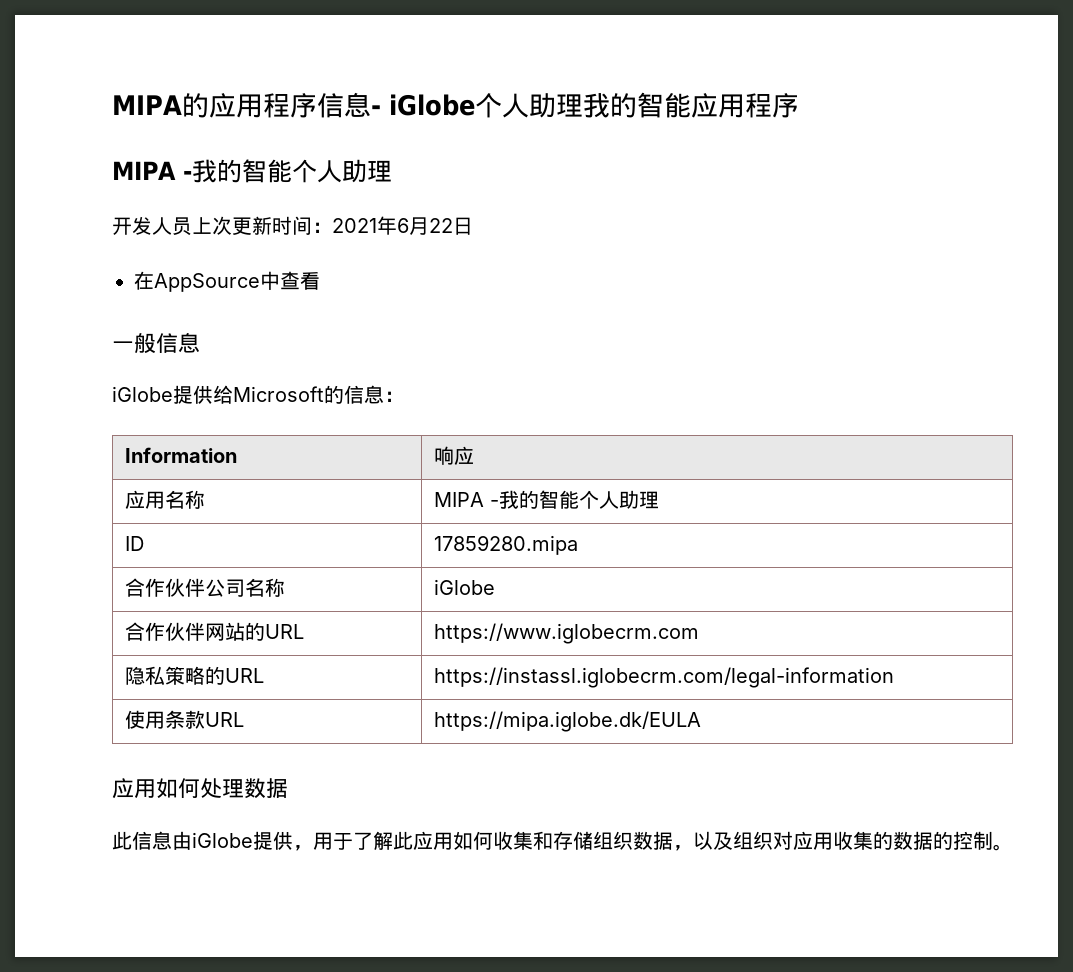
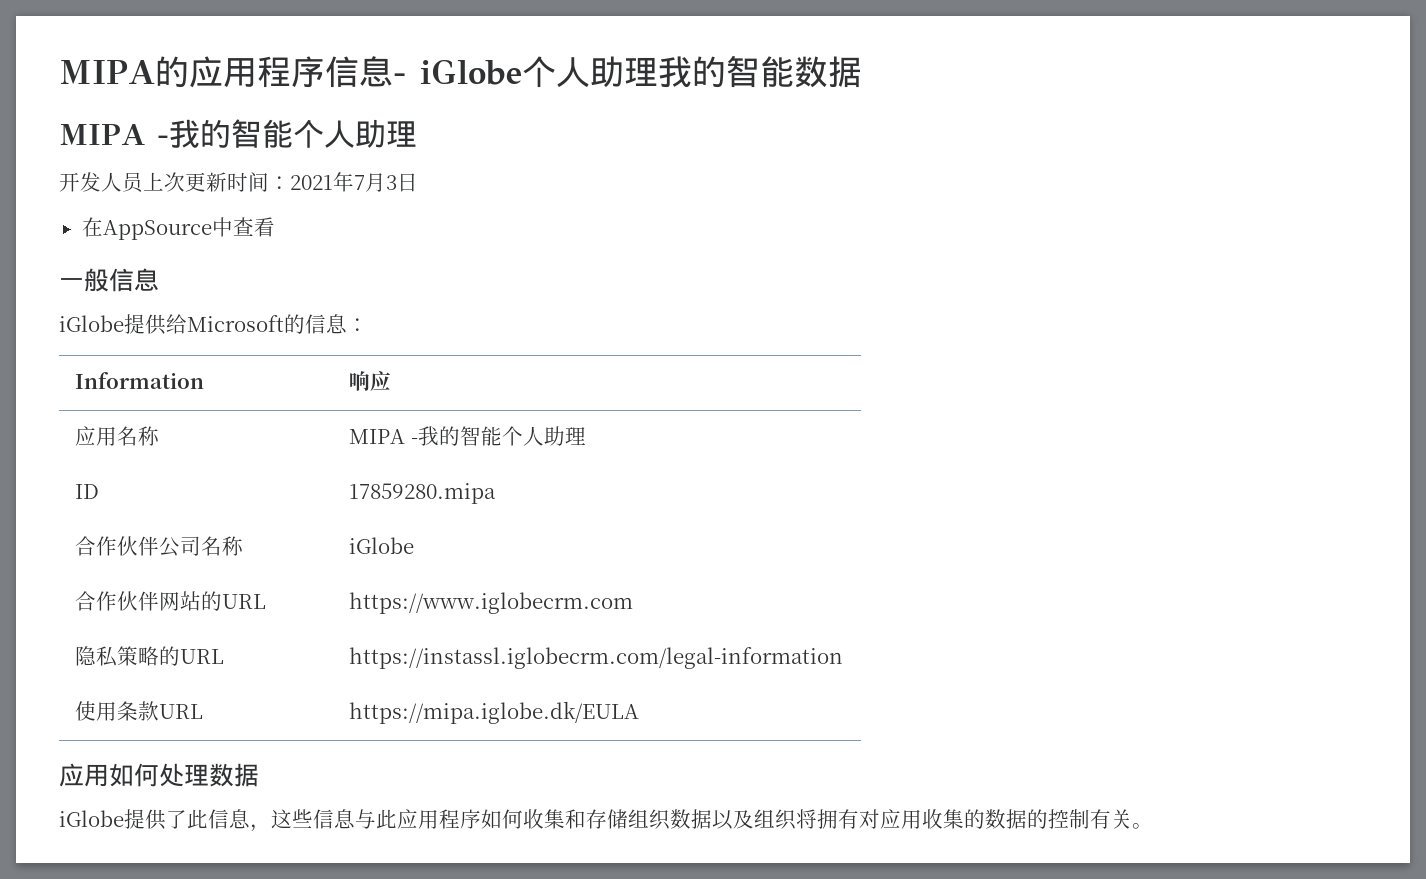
[690,93,799,118] 应用程序 -> [793,56,862,88] 数据
[397,217,453,235] 6月22 -> [354,173,397,192] 7月3
[112,831,453,851] 此信息由iGlobe提供，用于了解此应用 -> [59,809,481,832] iGlobe提供了此信息，这些信息与此应用程序
[673,845,693,851] ， -> (712, 819) none
(773, 840) none -> [796,809,859,829] 将拥有
(993, 840) none -> [1090,809,1132,829] 有关

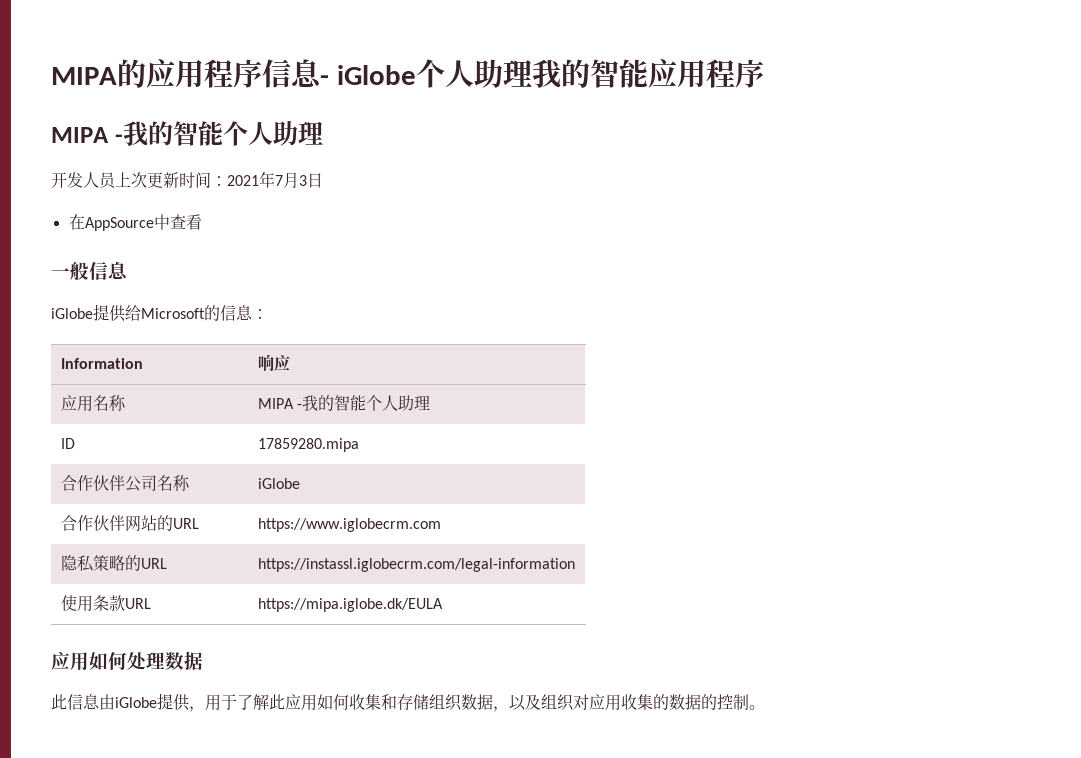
[793,56,862,88] 数据 -> [647,59,764,88] 应用程序
[59,809,481,832] iGlobe提供了此信息，这些信息与此应用程序 -> [51,693,317,712] 此信息由iGlobe提供，用于了解此应用
(712, 819) none -> [493,706,509,712] ，
[796,809,859,829] 将拥有 -> (574, 702) none
[1090,809,1132,829] 有关 -> (749, 702) none

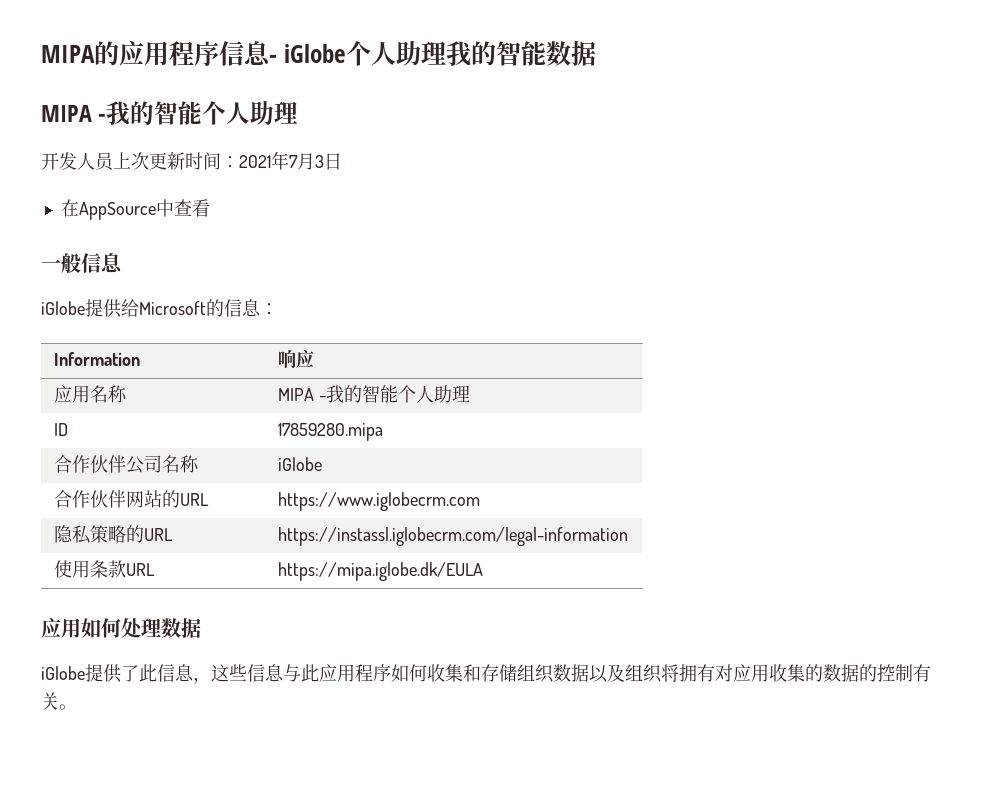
[647,59,764,88] 应用程序 -> [545,41,596,66] 数据
[51,693,317,712] 此信息由iGlobe提供，用于了解此应用 -> [41,664,391,684] iGlobe提供了此信息，这些信息与此应用程序
[493,706,509,712] ， -> (589, 673) none
(574, 702) none -> [661,664,715,682] 将拥有
(749, 702) none -> [913,664,931,682] [41,692,59,710] 有关

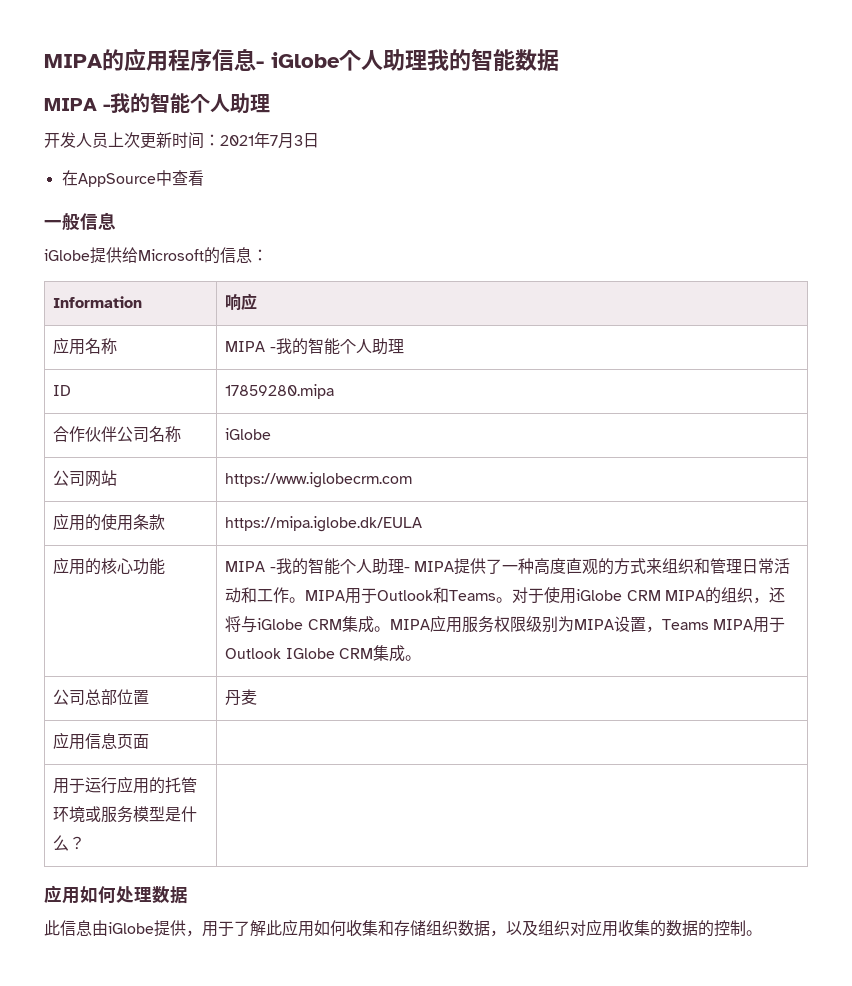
[53,490,126,508] 合作伙伴 -> [53,470,86,486] 公司
[161,490,209,508] 的URL -> (118, 478) none
[53,525,173,544] [277,527,628,546] 隐私策略的URL | https://instassl.iglobecrm.com/legal-information // -> [53,513,102,531] 应用的
[125,563,155,576] URL -> (166, 522) none
[41,618,201,638] [41,664,391,684] // 应用如何处理数据 // iGlobe提供了此信息，这些信息与此应用程序 -> [53,557,166,575] [225,558,790,575] [225,587,785,604] [225,615,785,633] [225,645,421,662] [53,689,150,705] [225,689,258,706] [53,732,150,750] [53,776,198,794] [53,806,198,823] [53,835,86,851] [44,885,188,904] [44,919,314,937] // 应用的核心功能 | MIPA -我的智能个人助理- MIPA提供了一种高度直观的方式来组织和管理日常活动和工作。MIPA用于Outlook和Teams。对于使用iGlobe CRM MIPA的组织，还将与iGlobe CRM集成。MIPA应用服务权限级别为MIPA设置，Teams MIPA用于Outlook IGlobe CRM集成。 // 公司总部位置 | 丹麦 // 应用信息页面 | // 用于运行应用的托管环境或服务模型是什么？ | // 应用如何处理数据 // 此信息由iGlobe提供，用于了解此应用
(589, 673) none -> [490,930,506,937] ，
[661,664,715,682] 将拥有 -> (570, 928) none
[913,664,931,682] [41,692,59,710] 有关 -> (746, 928) none

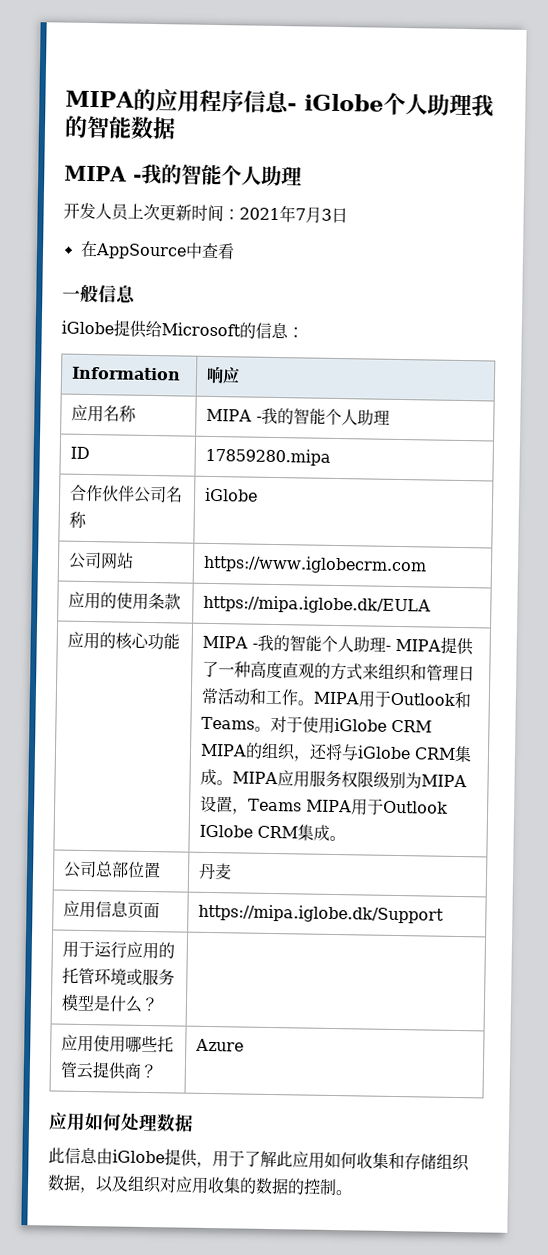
(150, 741) none -> [197,903,444,924] https://mipa.iglobe.dk/Support
(86, 843) none -> [60,1034,174,1053] [59,1061,157,1080] [194,1038,244,1052] // 应用使用哪些托管云提供商？ | Azure

